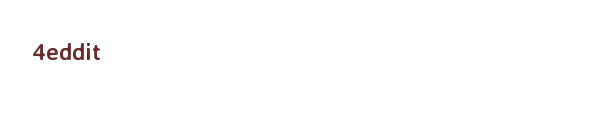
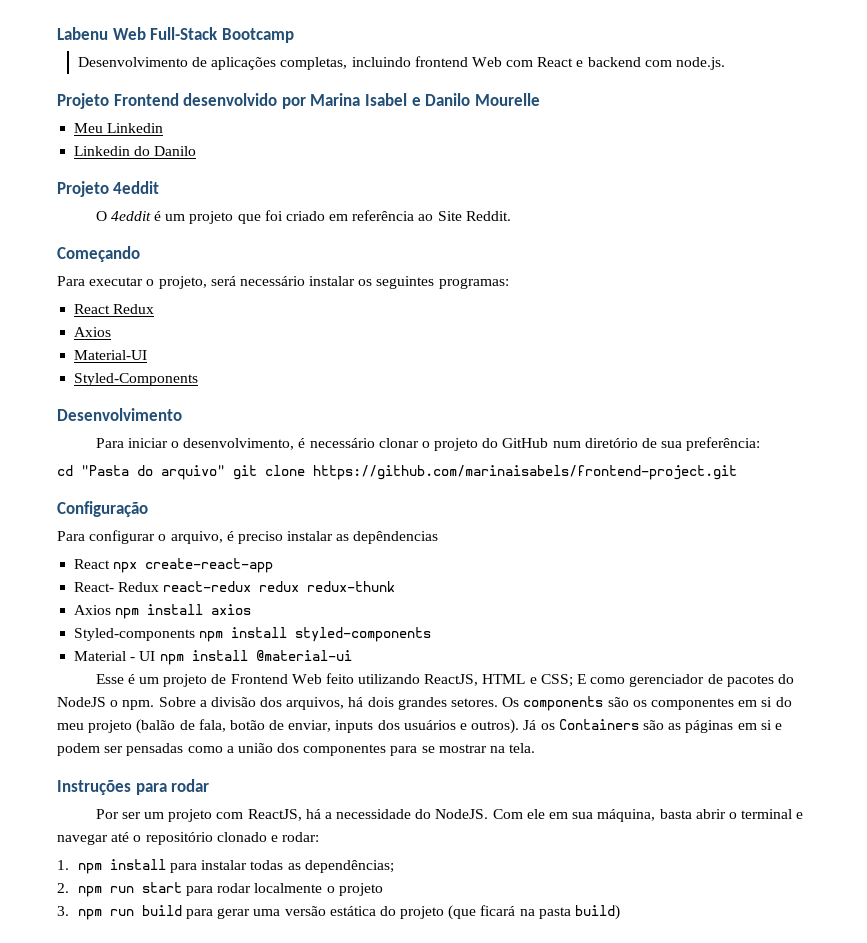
[32,43,101,60] 4eddit -> [57,27,294,43] [77,56,726,70] [57,93,540,109] [74,123,164,133] [74,146,197,156] [57,181,160,197] [95,210,511,224] [57,246,140,262] [57,276,509,289] [74,304,155,314] [74,327,112,337] [74,350,148,360] [74,373,199,386] [57,408,182,421] [95,437,761,451] [57,465,737,480] [57,501,148,517] [57,530,439,544] [74,558,274,573] [74,581,396,592] [74,604,252,619] [74,627,432,642] [74,650,352,665] [95,673,794,687] [57,696,792,711] [57,719,782,734] [57,743,536,756] [57,779,210,795] [95,809,804,822] [57,832,320,845] [57,859,394,874] [57,882,383,897] [57,905,621,920] Labenu Web Full-Stack Bootcamp // Desenvolvimento de aplicações completas, incluindo frontend Web com React e backend com node.js. // Projeto Frontend desenvolvido por Marina Isabel e Danilo Mourelle // Meu Linkedin // Linkedin do Danilo // Projeto 4eddit // O 4eddit é um projeto que foi criado em referência ao Site Reddit. // Começando // Para executar o projeto, será necessário instalar os seguintes programas: // React Redux // Axios // Material-UI // Styled-Components // Desenvolvimento // Para iniciar o desenvolvimento, é necessário clonar o projeto do GitHub num diretório de sua preferência: // cd "Pasta do arquivo" git clone https://github.com/marinaisabels/frontend-project.git // Configuração // Para configurar o arquivo, é preciso instalar as depêndencias // React npx create-react-app // React- Redux react-redux redux redux-thunk // Axios npm install axios // Styled-components npm install styled-components // Material - UI npm install @material-ui // Esse é um projeto de Frontend Web feito utilizando ReactJS, HTML e CSS; E como gerenciador de pacotes do NodeJS o npm. Sobre a divisão dos arquivos, há dois grandes setores. Os components são os componentes em si do meu projeto (balão de fala, botão de enviar, inputs dos usuários e outros). Já os Containers são as páginas em si e podem ser pensadas como a união dos componentes para se mostrar na tela. // Instruções para rodar // Por ser um projeto com ReactJS, há a necessidade do NodeJS. Com ele em sua máquina, basta abrir o terminal e navegar até o repositório clonado e rodar: // 1. npm install para instalar todas as dependências; // 2. npm run start para rodar localmente o projeto // 3. npm run build para gerar uma versão estática do projeto (que ficará na pasta build)

